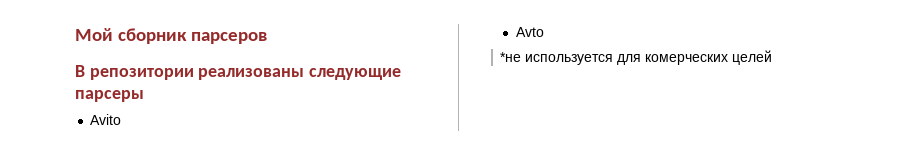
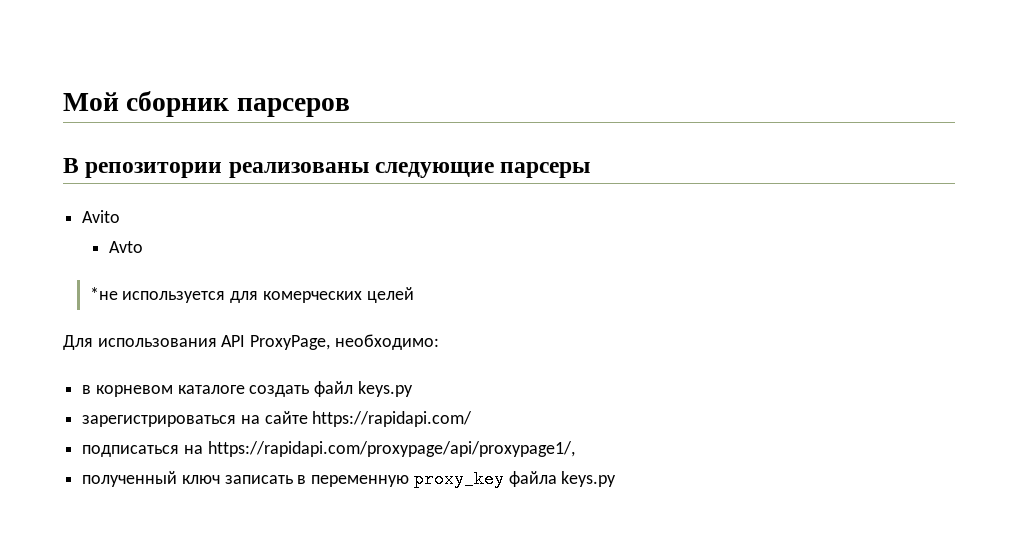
(773, 57) none -> [63,334,439,350] [82,381,413,397] [82,411,473,427] [82,441,575,457] [82,470,617,488] // Для использования API ProxyPage, необходимо: // в корневом каталоге создать файл keys.py // зарегистрироваться на сайте https://rapidapi.com/ // подписаться на https://rapidapi.com/proxypage/api/proxypage1/, // полученный ключ записать в переменную proxy_key файла keys.py

